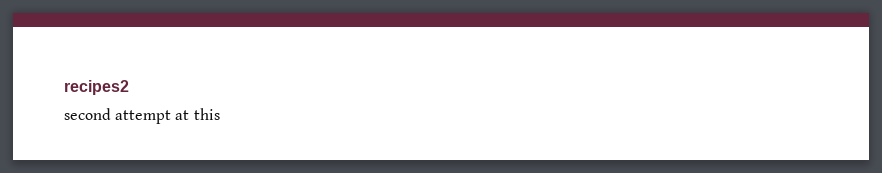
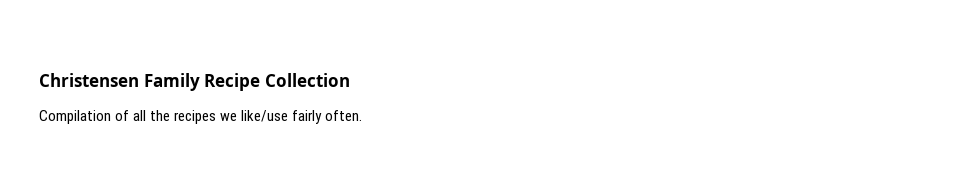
[64,80,129,95] [64,108,220,124] recipes2 // second attempt at this -> [39,73,350,91] [39,110,363,124] Christensen Family Recipe Collection // Compilation of all the recipes we like/use fairly often.

